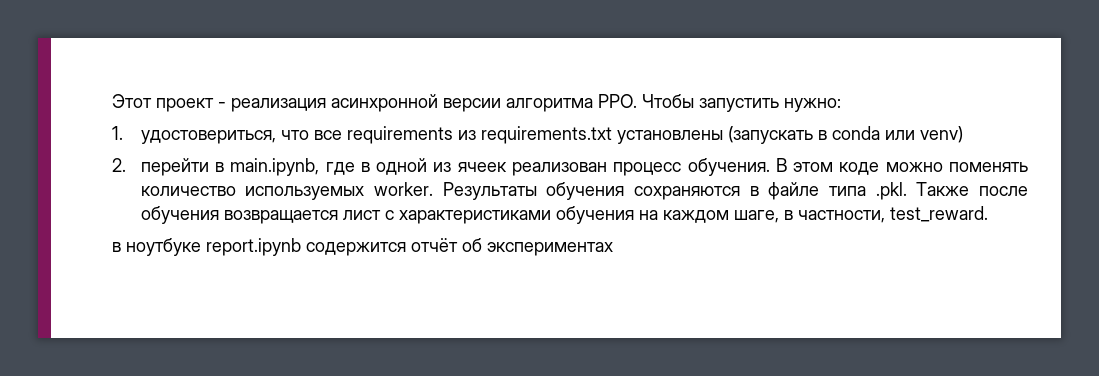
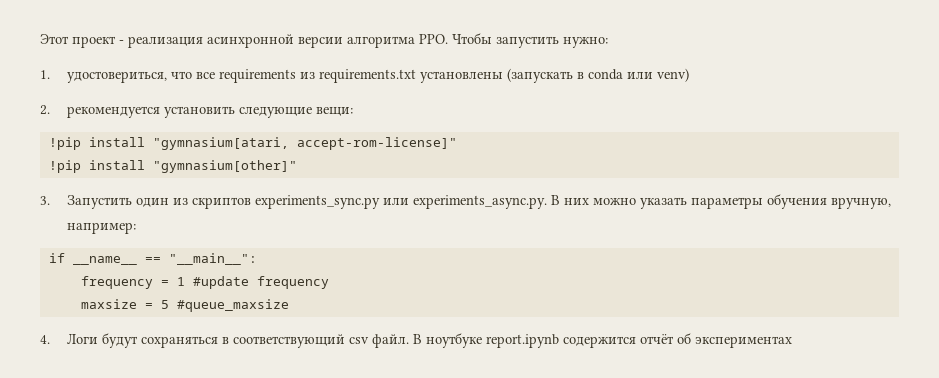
[140,158,1028,176] [140,182,1029,200] [140,206,988,224] [112,242,121,252] перейти в main.ipynb, где в одной из ячеек реализован процесс обучения. В этом коде можно поменять количество используемых worker. Результаты обучения сохраняются в файле типа .pkl. Также после обучения возвращается лист с характеристиками обучения на каждом шаге, в частности, test_reward. // в -> [66,106,353,118] [48,137,457,150] [48,160,297,173] [40,194,891,209] [66,222,136,234] [48,253,257,265] [80,276,329,289] [80,299,289,312] [40,333,422,348] рекомендуется установить следующие вещи: // !pip install "gymnasium[atari, accept-rom-license]" // !pip install "gymnasium[other]" // 3. Запустить один из скриптов experiments_sync.py или experiments_async.py. В них можно указать параметры обучения вручную, например: // if __name__ == "__main__": // frequency = 1 #update frequency // maxsize = 5 #queue_maxsize // 4. Логи будут сохраняться в соответствующий csv файл. В

